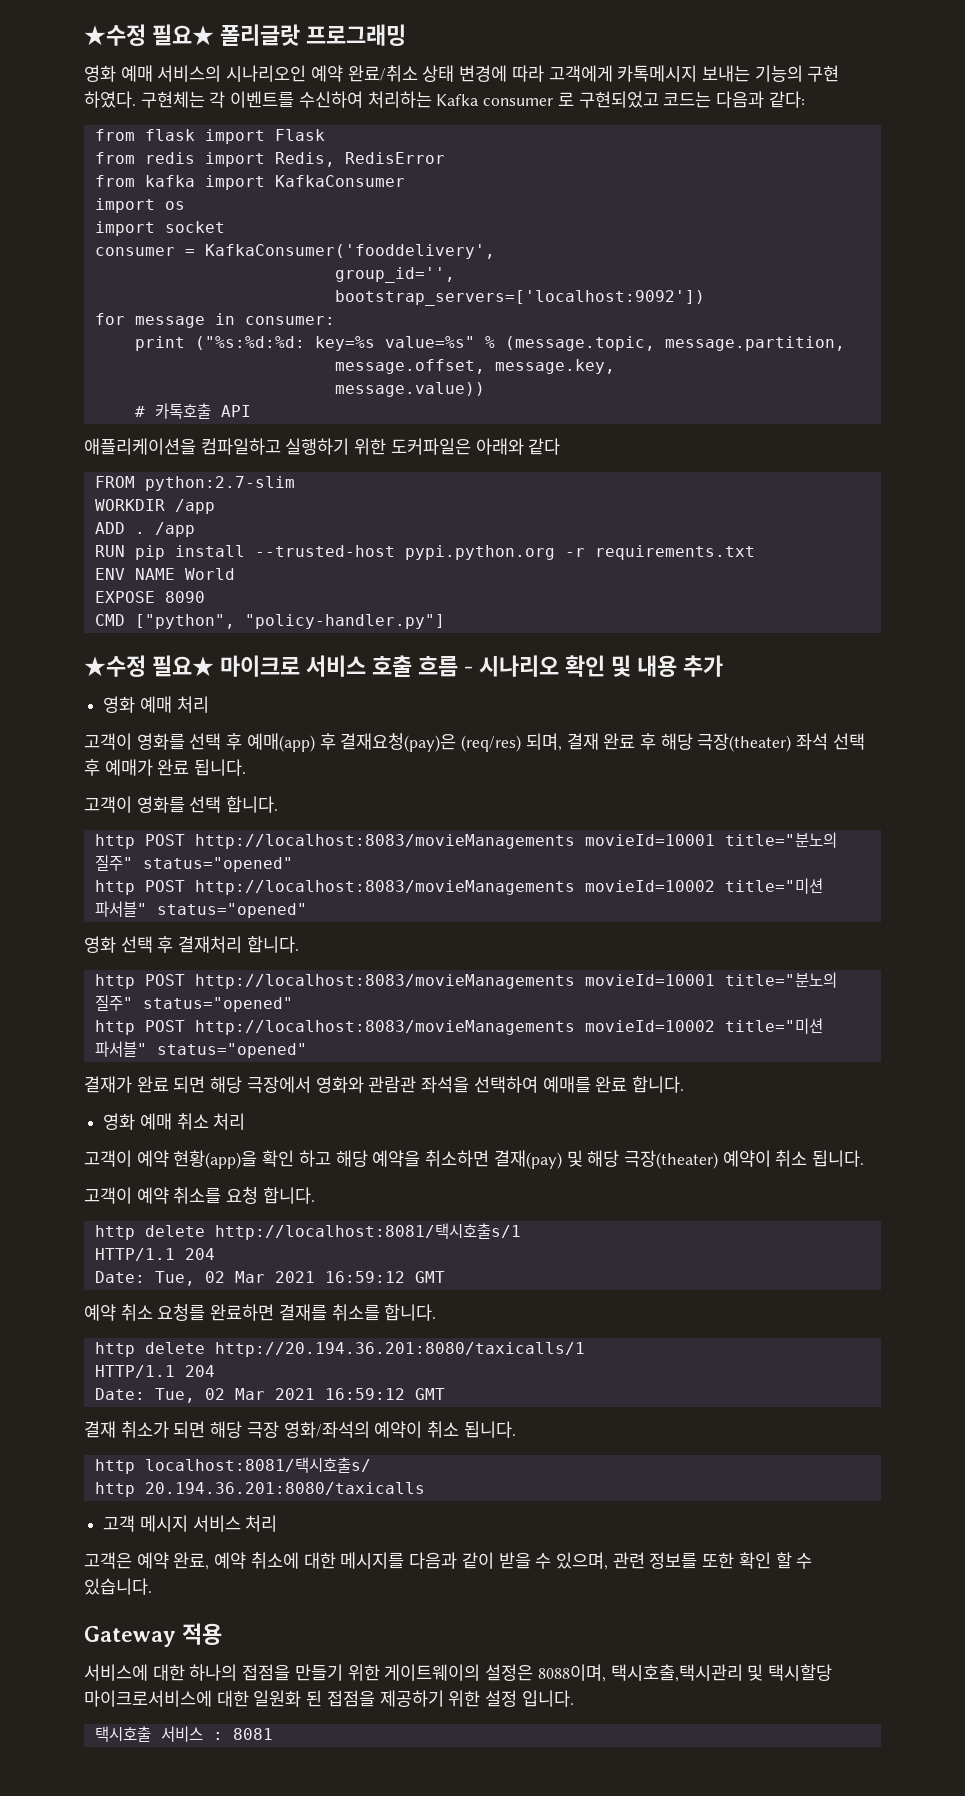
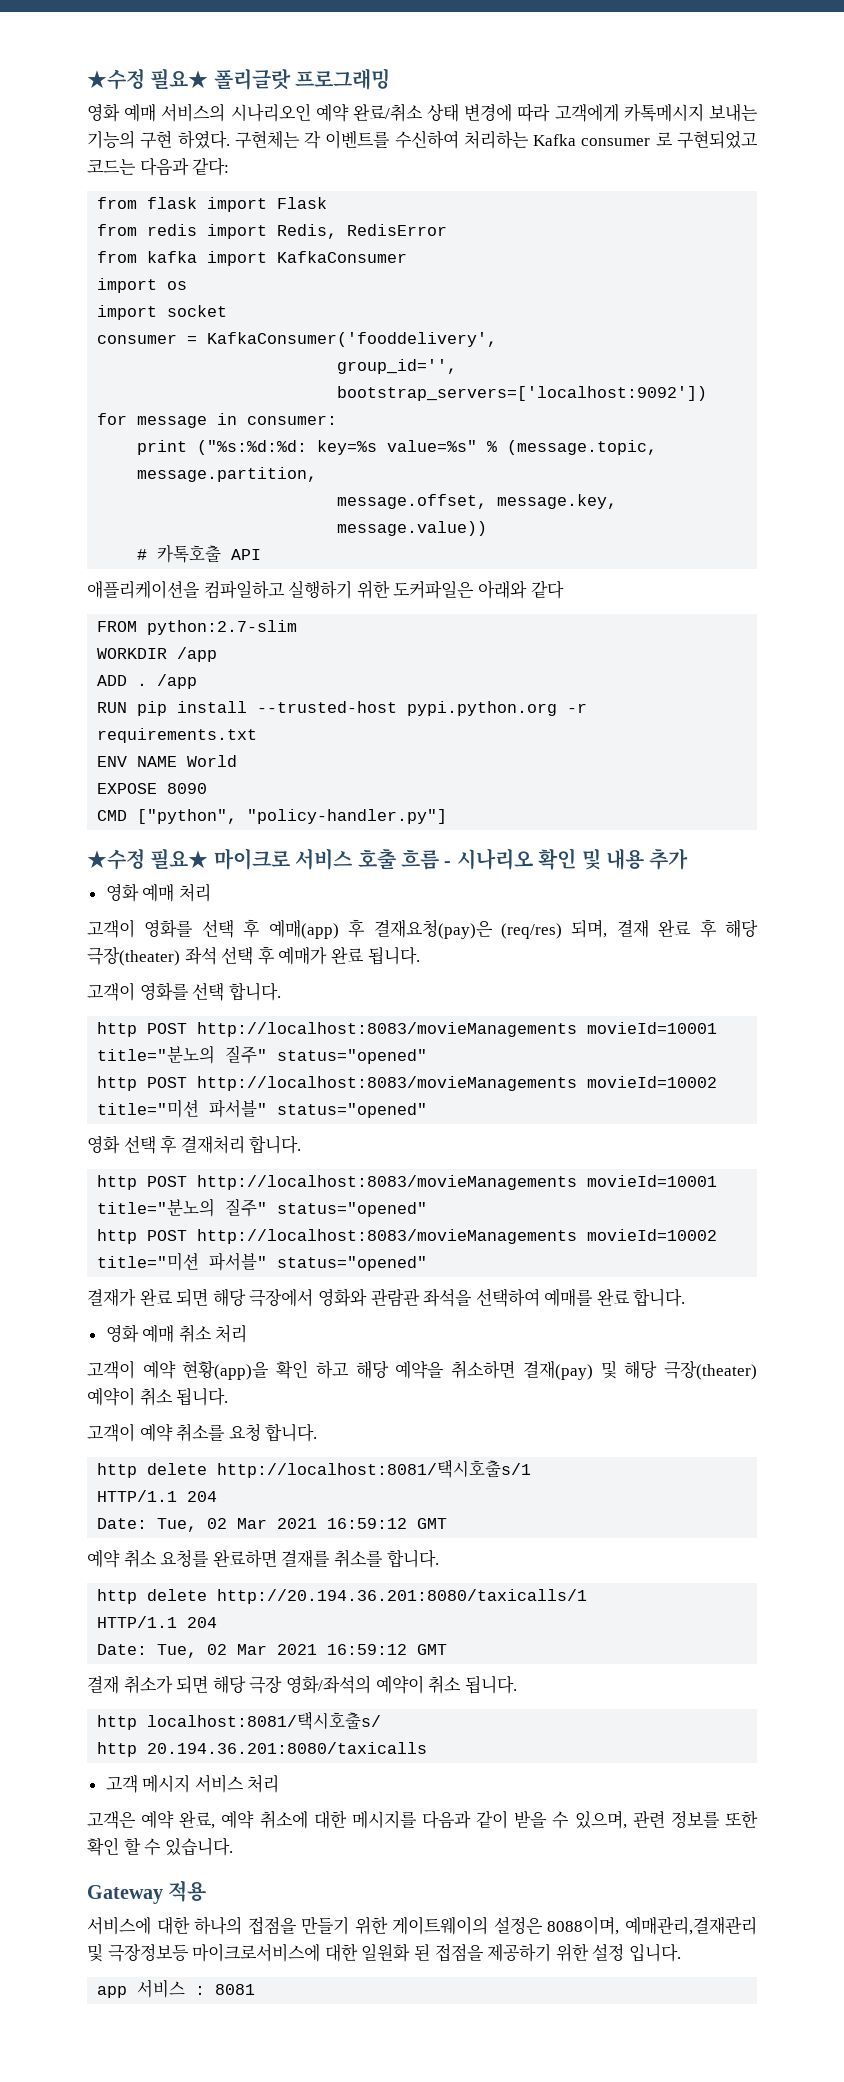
[610,1664,832,1682] 택시호출,택시관리 및 택시할당 -> [624,1916,757,1935] [87,1944,189,1962] 예매관리,결재관리 및 극장정보등
[94,1726,151,1742] 택시호출 -> [97,1986,128,1998] app

